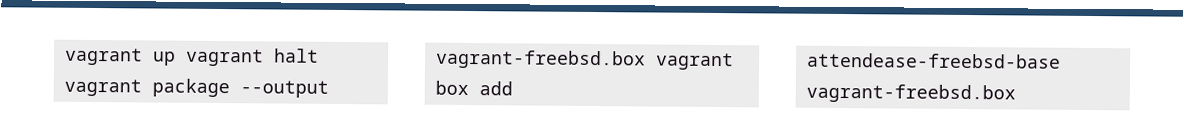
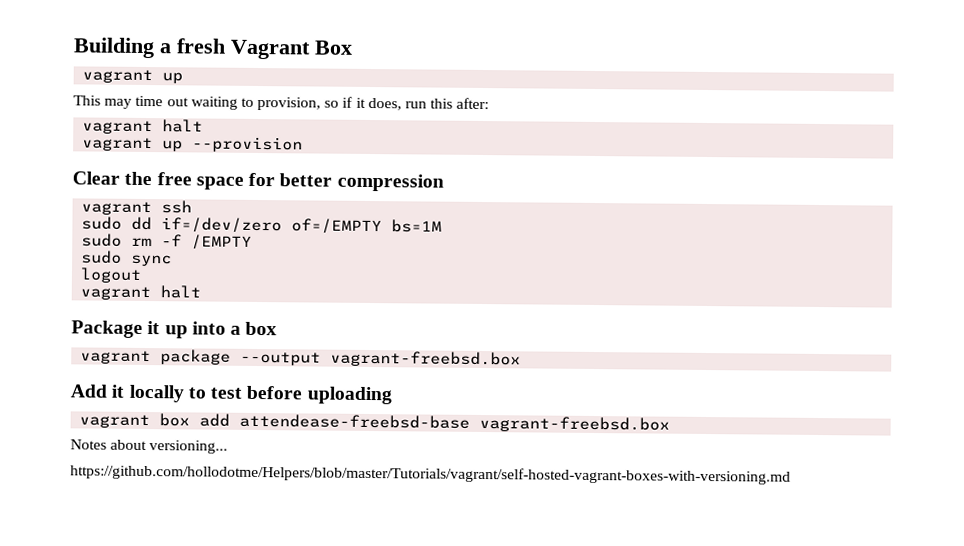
[64,47,319,67] [63,78,329,98] [434,49,646,70] vagrant up vagrant halt vagrant package --output vagrant-freebsd.box -> [73,37,353,60] [82,69,184,84] [73,95,490,111] [82,119,204,135] [82,136,304,153] [72,171,444,192] [81,200,193,216] [81,216,443,235] [81,233,253,250] [81,250,173,267] [80,267,143,283] [80,285,202,301] [71,320,278,339] [80,349,522,368] [70,384,392,405] Building a fresh Vagrant Box // vagrant up // This may time out waiting to provision, so if it does, run this after: // vagrant halt // vagrant up --provision // Clear the free space for better compression // vagrant ssh // sudo dd if=/dev/zero of=/EMPTY bs=1M // sudo rm -f /EMPTY // sudo sync // logout // vagrant halt // Package it up into a box // vagrant package --output vagrant-freebsd.box // Add it locally to test before uploading //
(1016, 93) none -> [70,439,229,454] [70,464,791,485] // Notes about versioning... // https://github.com/hollodotme/Helpers/blob/master/Tutorials/vagrant/self-hosted-vagrant-boxes-with-versioning.md

